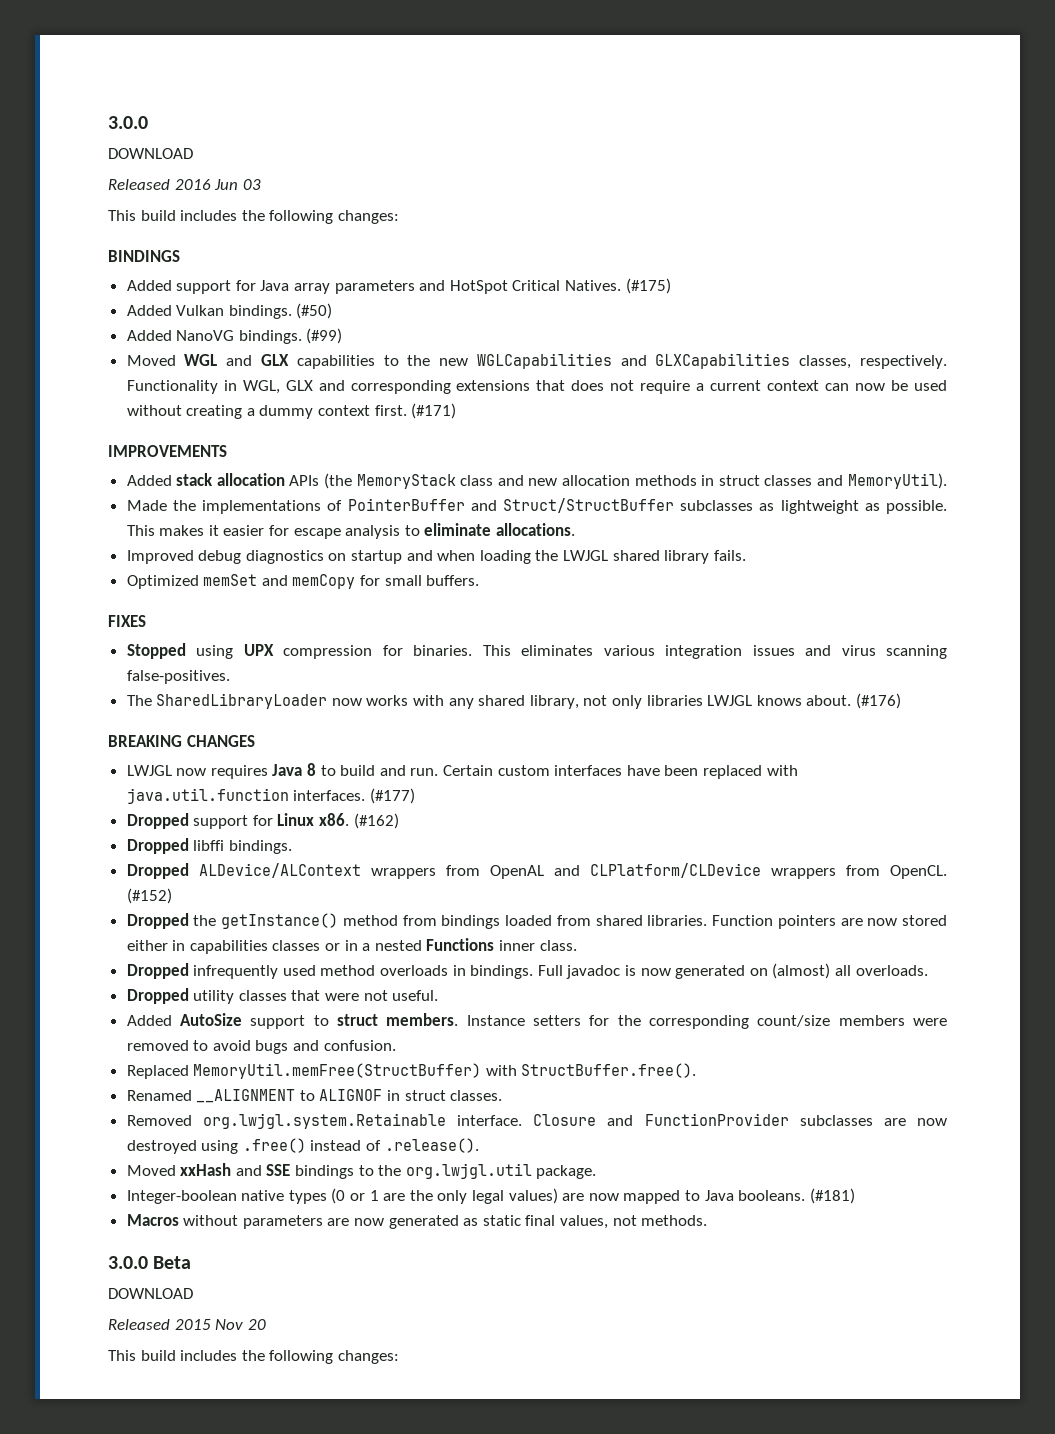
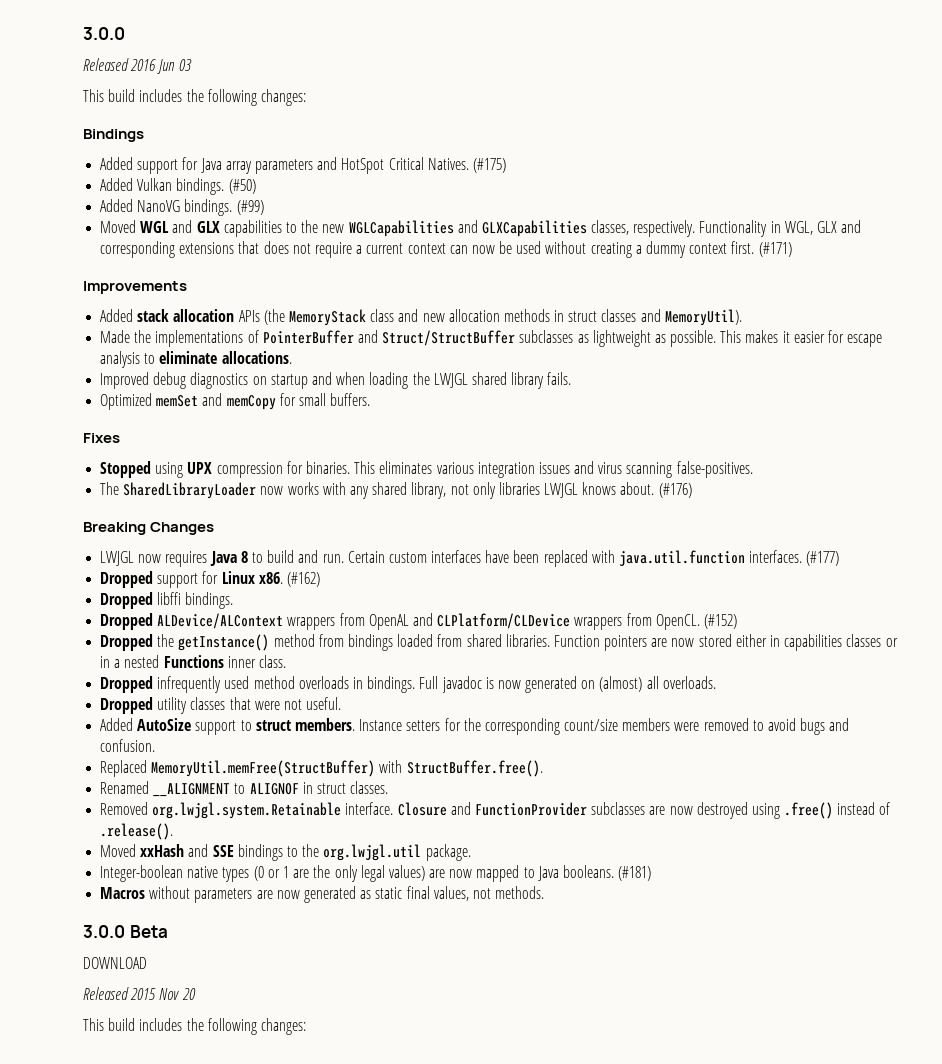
[108,116,148,129] [108,148,193,159] 3.0.0 // DOWNLOAD -> [83,27,125,40] 3.0.0
[108,250,180,262] BINDINGS -> [83,129,144,142] Bindings
[108,445,227,457] IMPROVEMENTS -> [83,281,187,294] Improvements
[108,615,146,627] FIXES -> [83,433,120,443] Fixes
[108,735,255,747] BREAKING CHANGES -> [83,522,215,535] Breaking Changes

